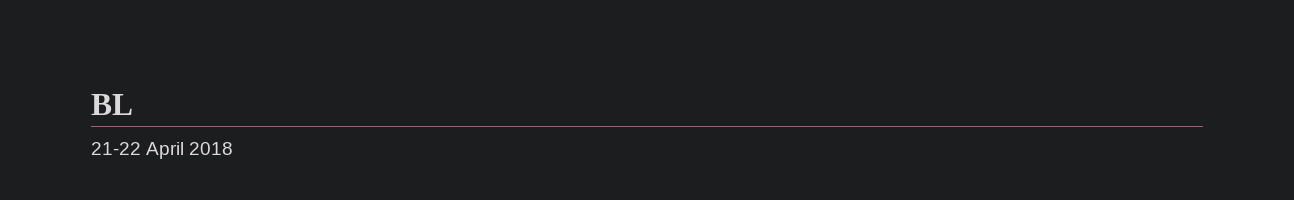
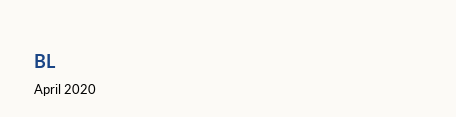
[91,142,234,159] 21-22 April 2018 -> [34,84,97,96] April 2020

